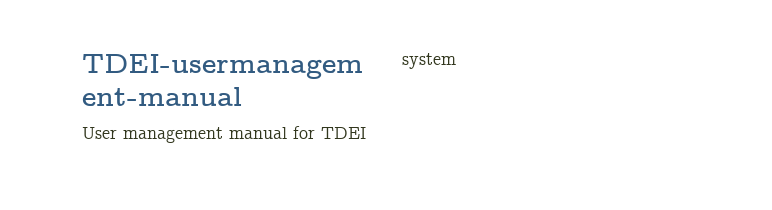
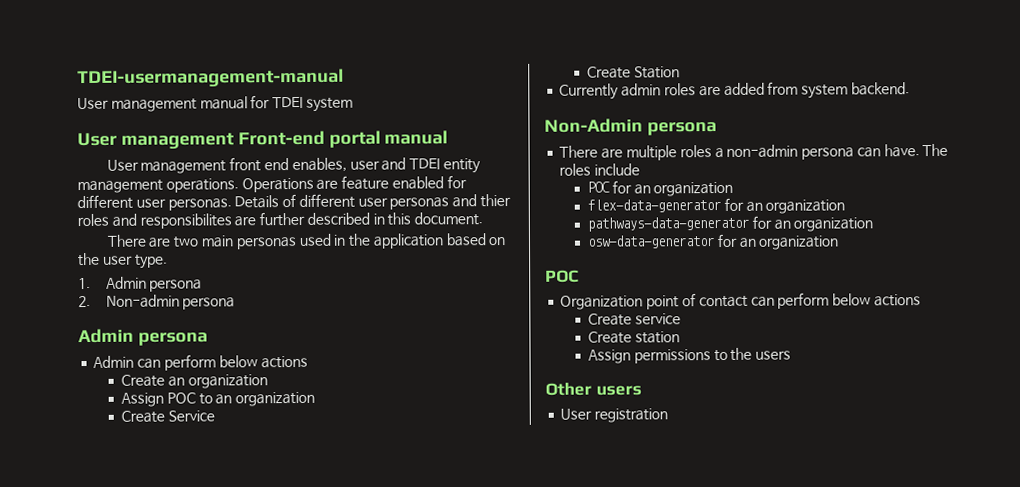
(456, 61) none -> [77,130,449,149] [106,157,481,174] [77,175,467,194] [77,193,512,211] [77,211,484,229] [106,233,507,250] [78,252,168,269] [78,276,203,292] [78,294,236,310] [78,328,208,346] [93,354,308,371] [121,374,268,389] [121,391,316,407] [121,410,215,423] [587,66,680,79] [559,81,910,100] [544,118,717,136] [559,143,949,161] [559,163,641,176] [587,180,734,197] [587,197,846,214] [587,215,874,232] [587,233,840,250] [545,269,579,283] [560,292,921,310] [588,313,681,326] [588,331,680,344] [588,347,792,364] [545,382,642,396] [560,408,669,423] // User management Front-end portal manual // User management front end enables, user and TDEI entity management operations. Operations are feature enabled for different user personas. Details of different user personas and thier roles and responsibilites are further described in this document. // There are two main personas used in the application based on the user type. // 1. Admin persona // 2. Non-admin persona // Admin persona // Admin can perform below actions // Create an organization // Assign POC to an organization // Create Service // Create Station // Currently admin roles are added from system backend. // Non-Admin persona // There are multiple roles a non-admin persona can have. The roles include // POC for an organization // flex-data-generator for an organization // pathways-data-generator for an organization // osw-data-generator for an organization // POC // Organization point of contact can perform below actions // Create service // Create station // Assign permissions to the users // Other users // User registration

